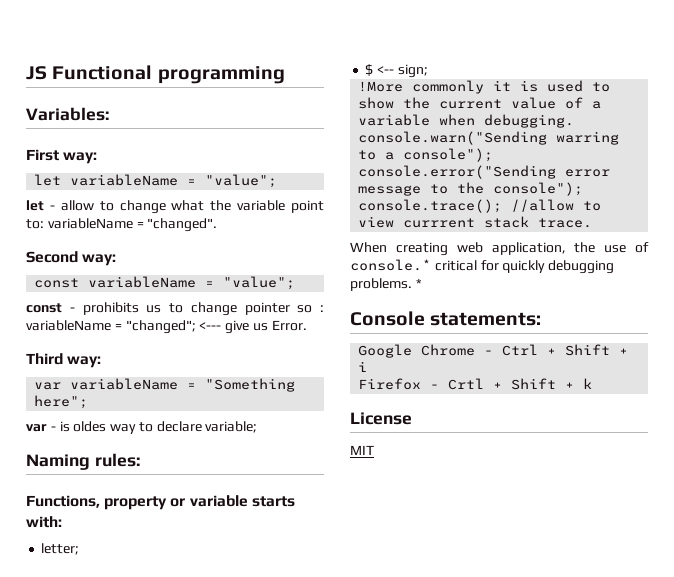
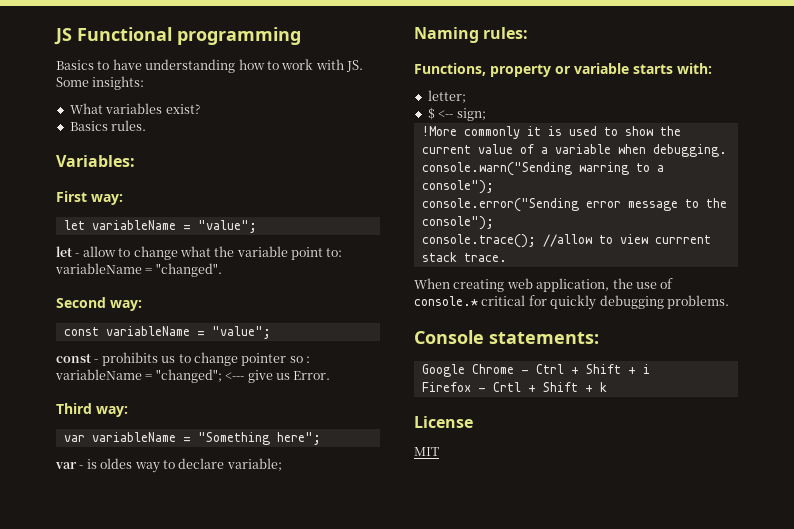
(285, 75) none -> [56,59,363,73] [56,76,145,90] [69,103,200,114] [69,120,147,131] // Basics to have understanding how to work with JS. Some insights: // What variables exist? // Basics rules.
[415,278,422,288] * -> (729, 302) none

